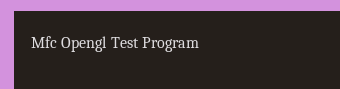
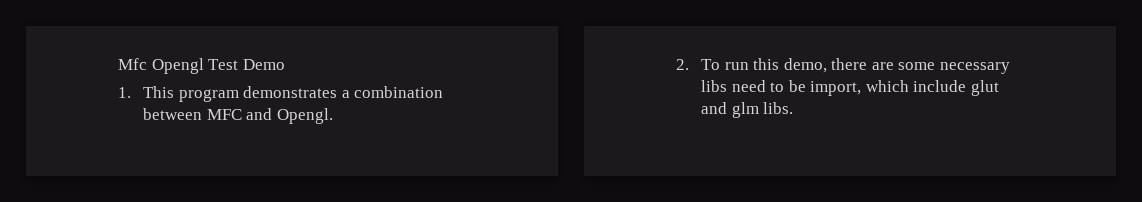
[141,37,199,52] Program -> [242,59,285,70] [118,86,444,102] [142,108,333,124] [676,58,1011,74] [700,80,1000,96] [700,102,794,118] Demo // 1. This program demonstrates a combination between MFC and Opengl. // 2. To run this demo, there are some necessary libs need to be import, which include glut and glm libs.

